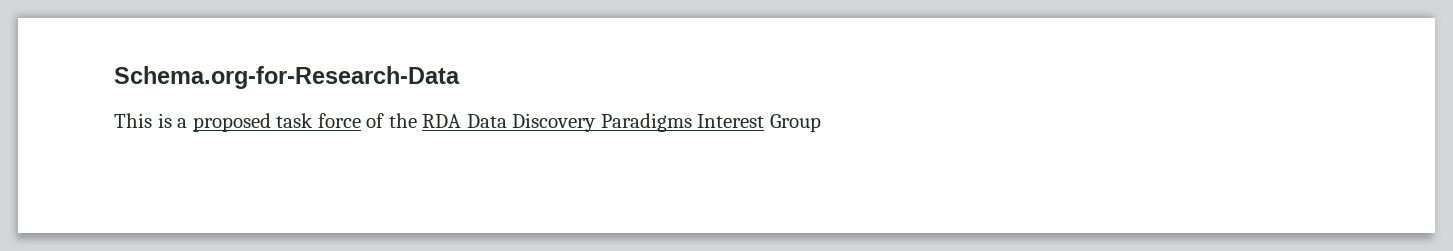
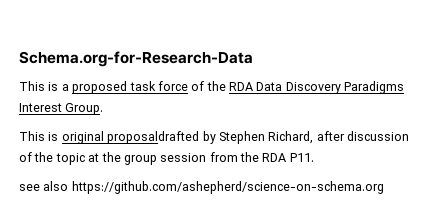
[769,114,821,132] Group -> [65,103,104,115] [19,131,409,144] [19,152,314,165] [19,181,384,194] Group. // This is original proposaldrafted by Stephen Richard, after discussion of the topic at the group session from the RDA P11. // see also https://github.com/ashepherd/science-on-schema.org

